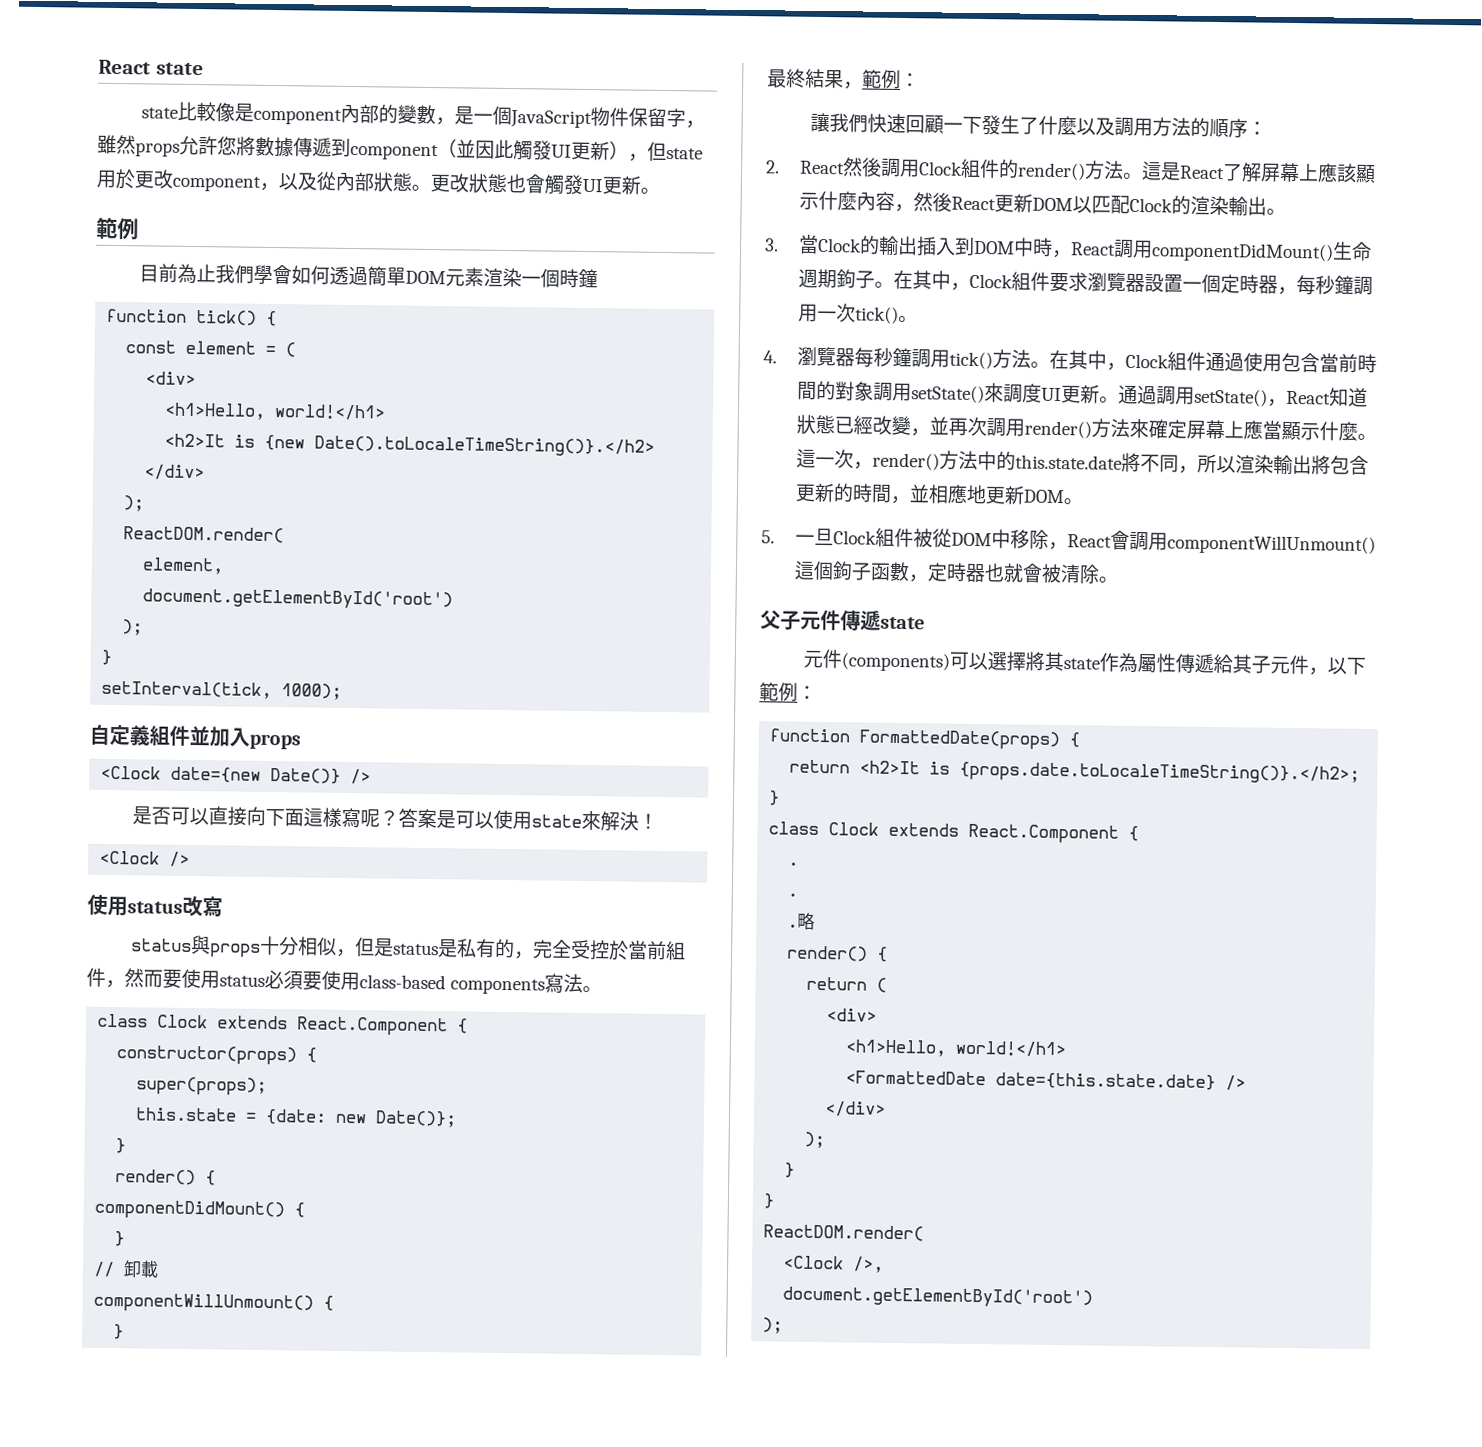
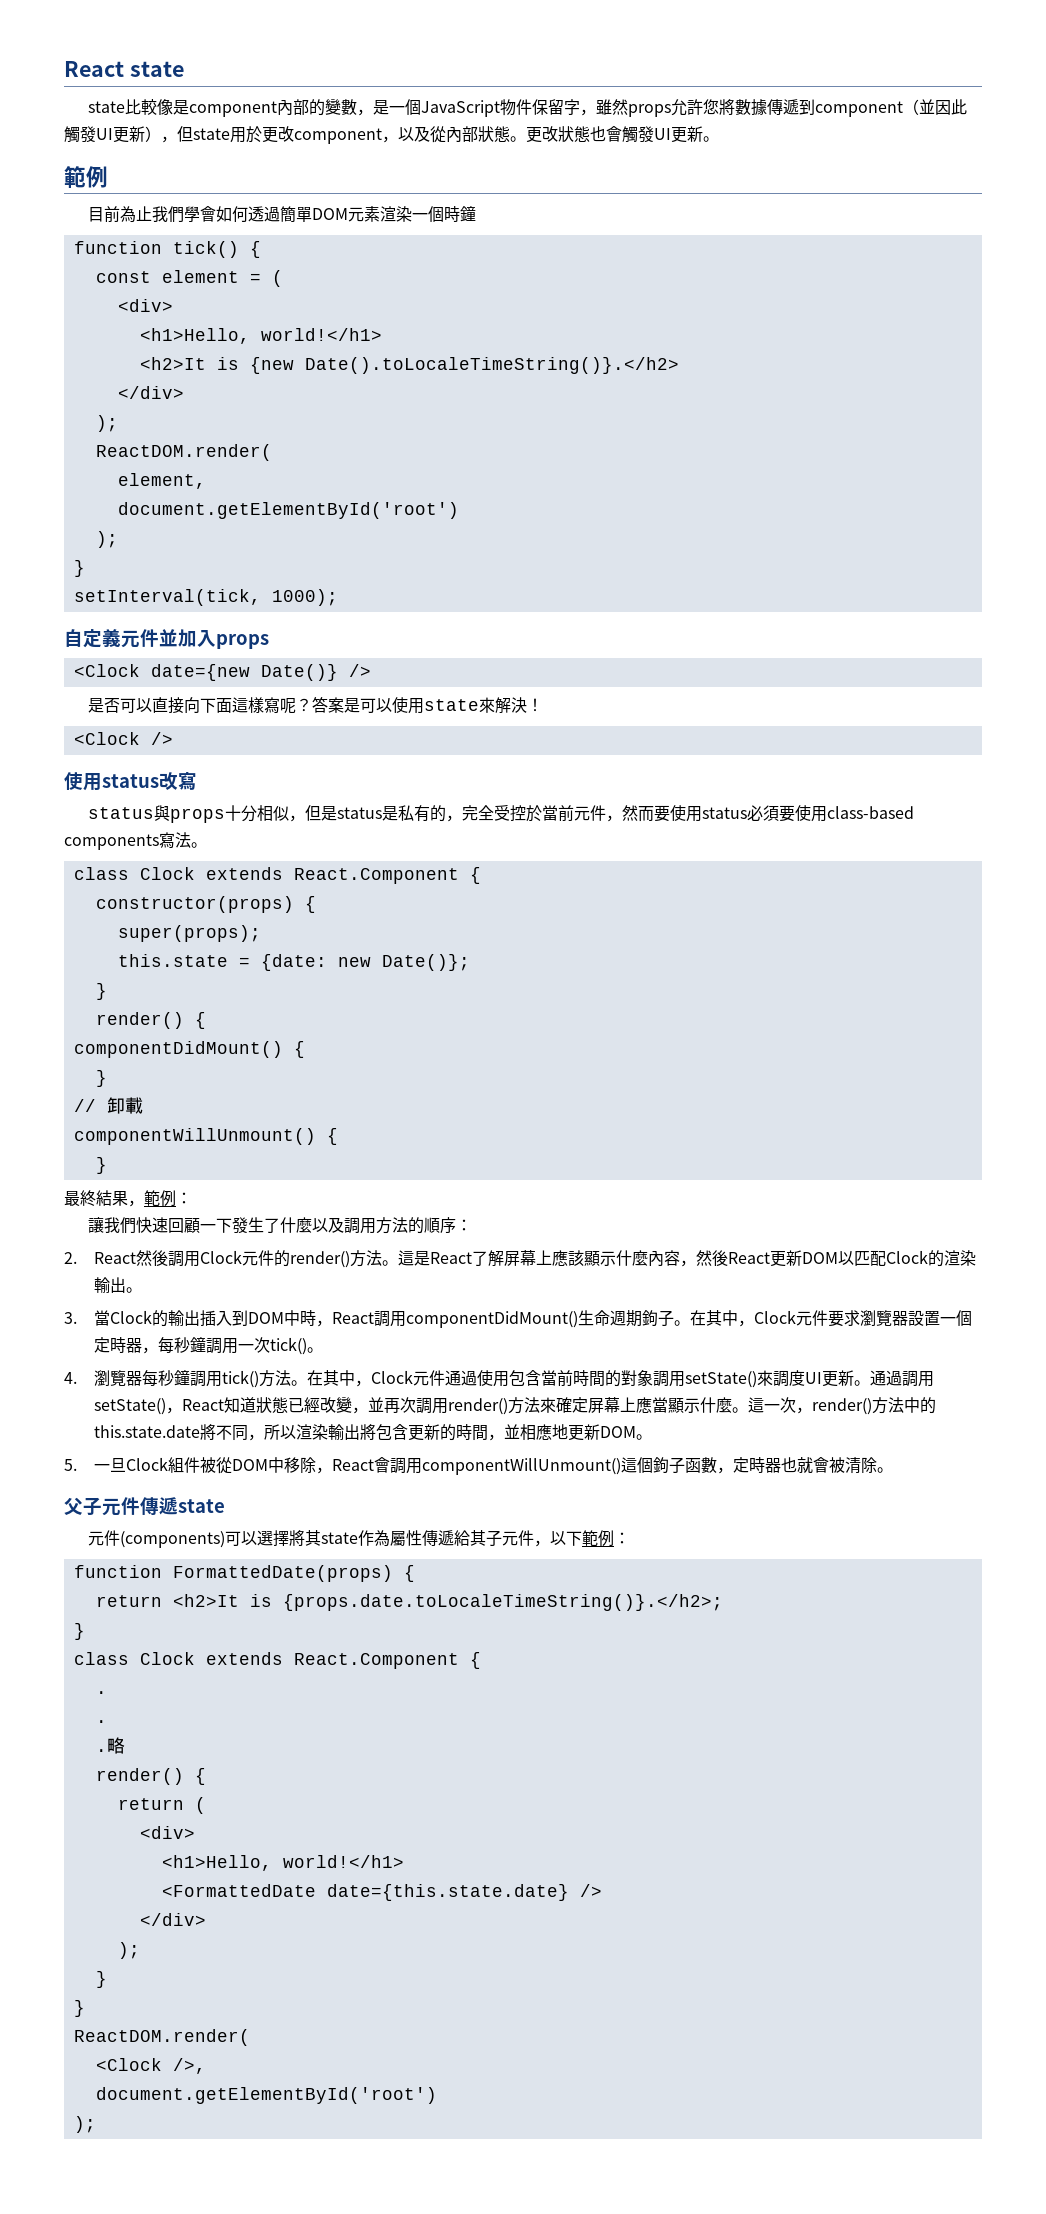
[149,725,170,746] 組 -> [121,630,140,648] 元
[664,941,686,961] 組 -> [573,806,590,821] 元
[960,158,982,179] 組 -> [241,1251,258,1266] 元
[1011,271,1032,291] 組 -> [795,1311,812,1326] 元
[1167,351,1188,371] 組 -> [412,1371,429,1386] 元

